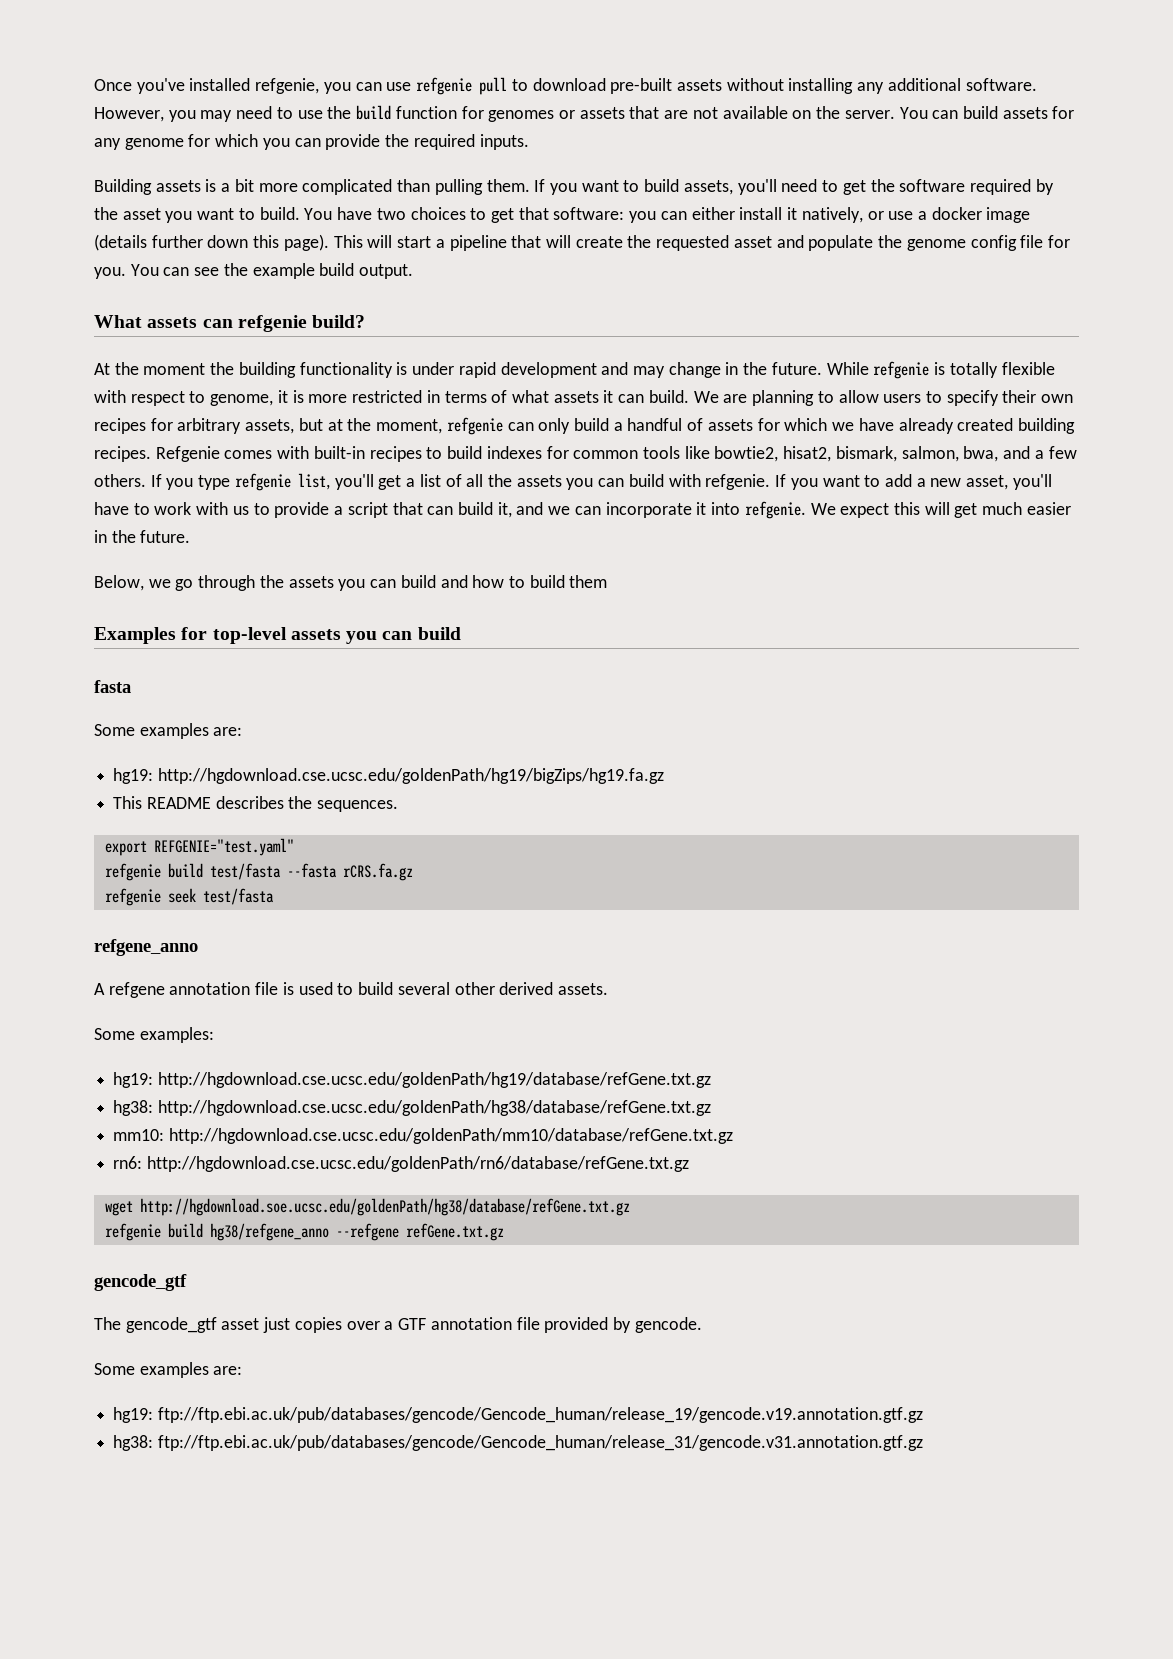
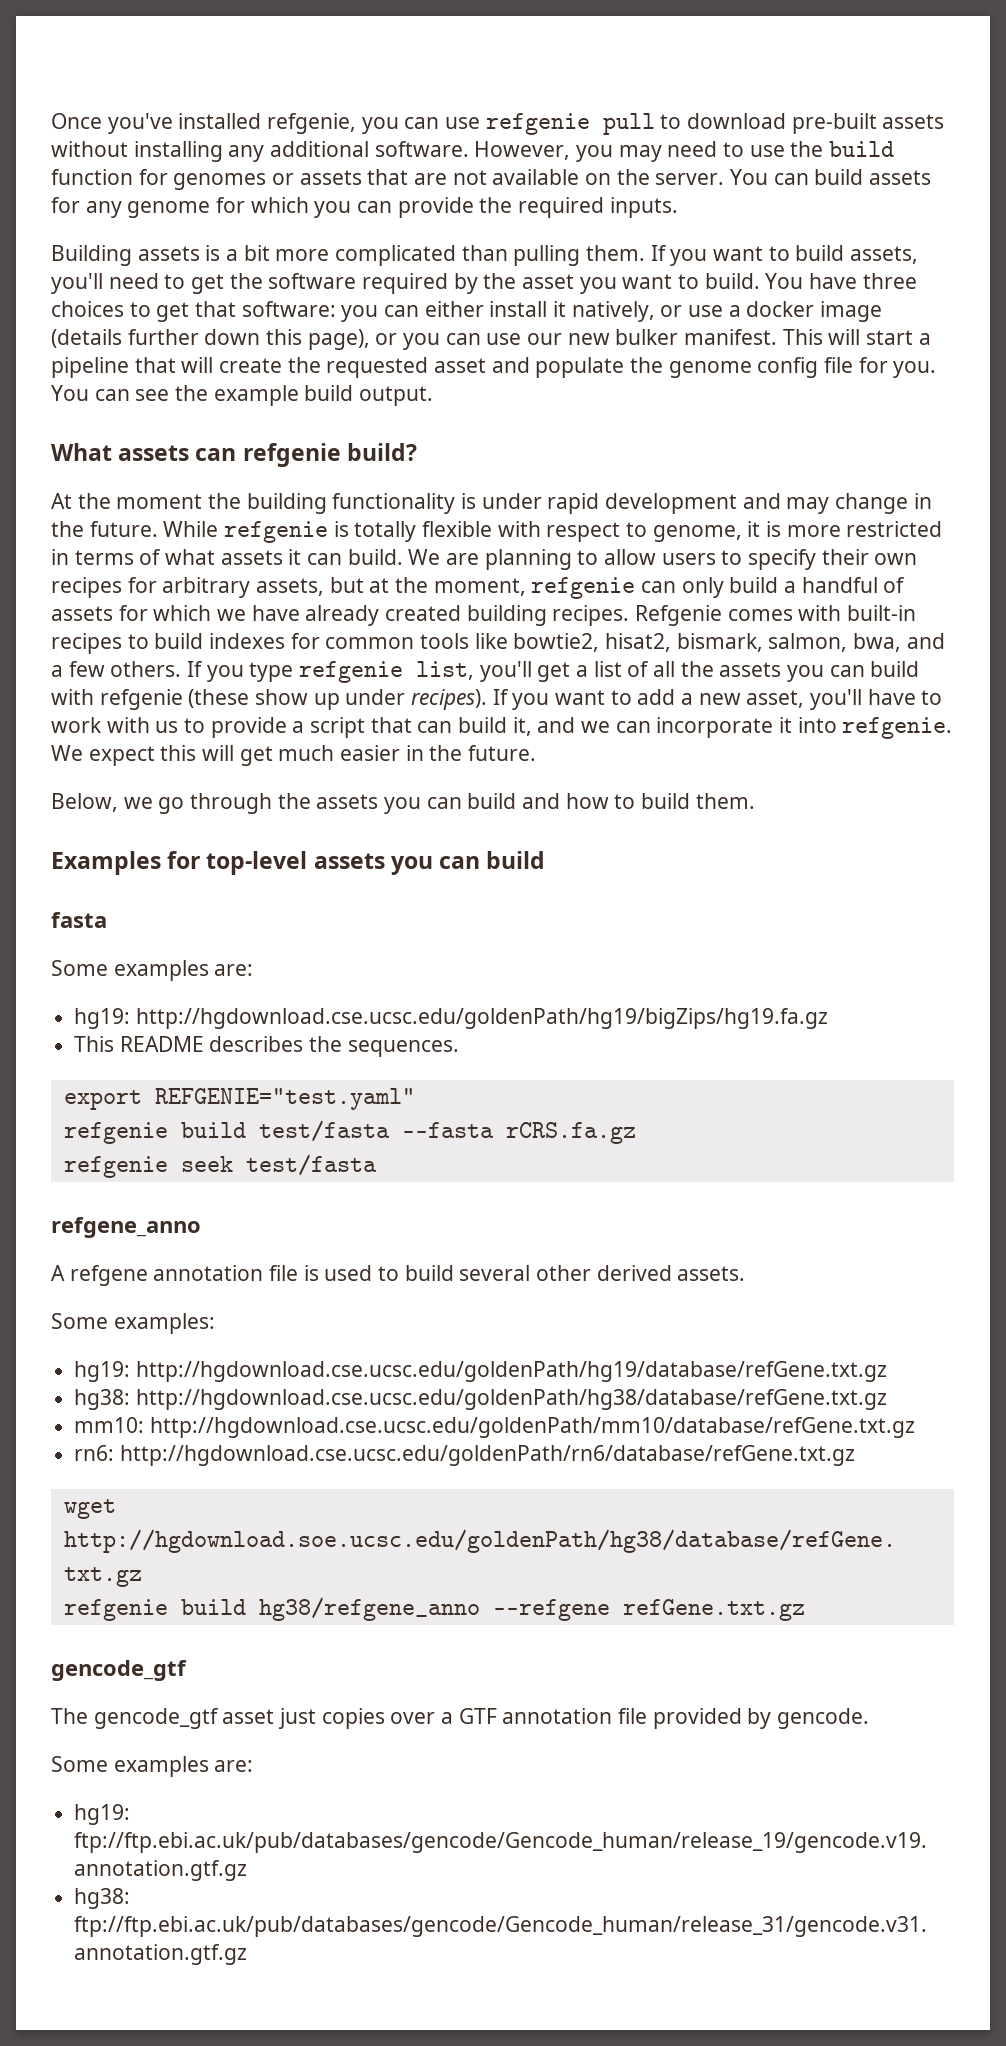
[376,208,406,220] two -> [862,273,917,289] three
[283,234,329,251] page). -> [307,329,778,350] page), or you can use our new bulker manifest.
[705,474,771,490] refgenie. -> [99,689,488,710] refgenie (these show up under recipes).
[569,575,608,588] them -> [695,793,755,809] them.

